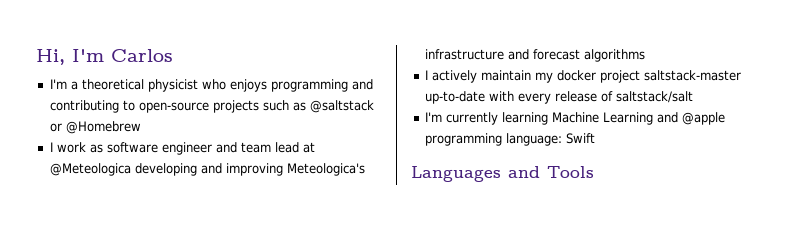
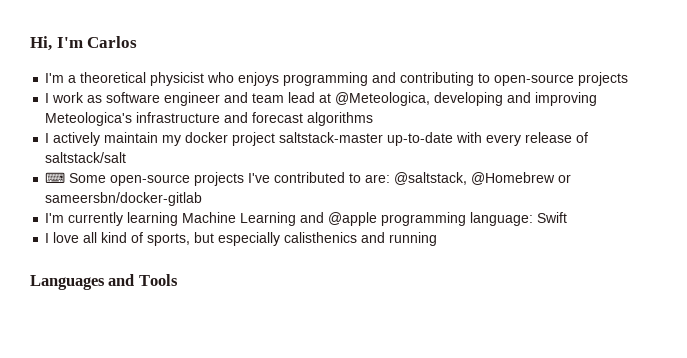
[262,100,374,113] [49,121,141,134] such as @saltstack or @Homebrew -> (629, 79) none
[49,163,131,176] @Meteologica -> [335,92,431,106] @Meteologica,
(693, 97) none -> [45,172,572,186] [45,192,203,206] // ⌨ Some open-source projects I've contributed to are: @saltstack, @Homebrew or sameersbn/docker-gitlab
(595, 138) none -> [45,232,438,246] // I love all kind of sports, but especially calisthenics and running

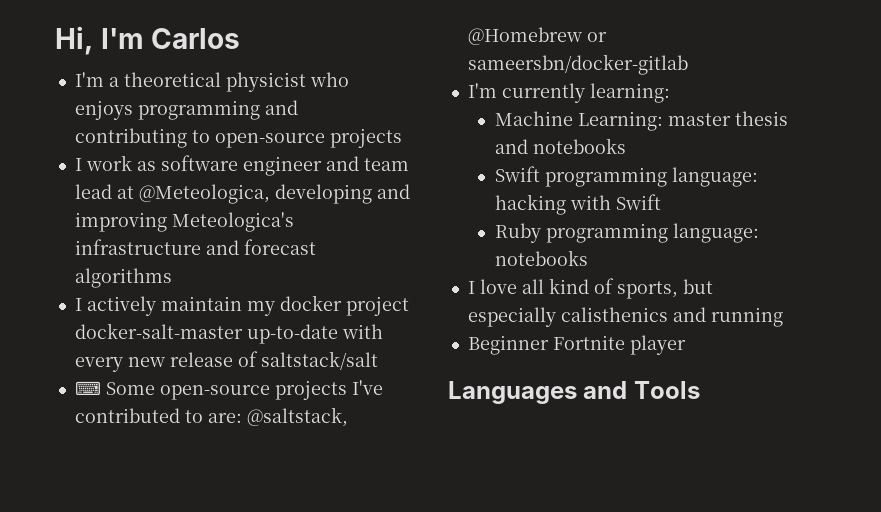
[279,132,384,143] saltstack-master -> [74,323,243,339] docker-salt-master
(522, 140) none -> [127,357,165,367] new
[127,212,568,226] learning Machine Learning and @apple programming language: Swift -> [589,83,670,103] [494,111,788,131] [494,138,626,154] [494,166,758,187] [494,194,661,215] [494,223,759,243] [494,250,588,266] learning: // Machine Learning: master thesis and notebooks // Swift programming language: hacking with Swift // Ruby programming language: notebooks
(438, 239) none -> [467,335,686,355] // Beginner Fortnite player

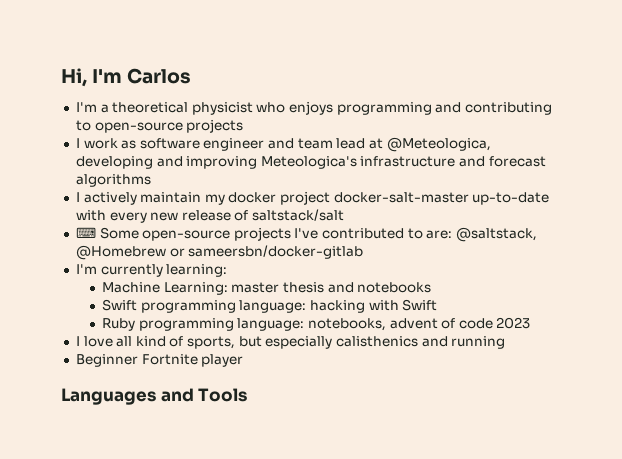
[494,250,588,266] notebooks -> [307,317,531,331] notebooks, advent of code 2023

